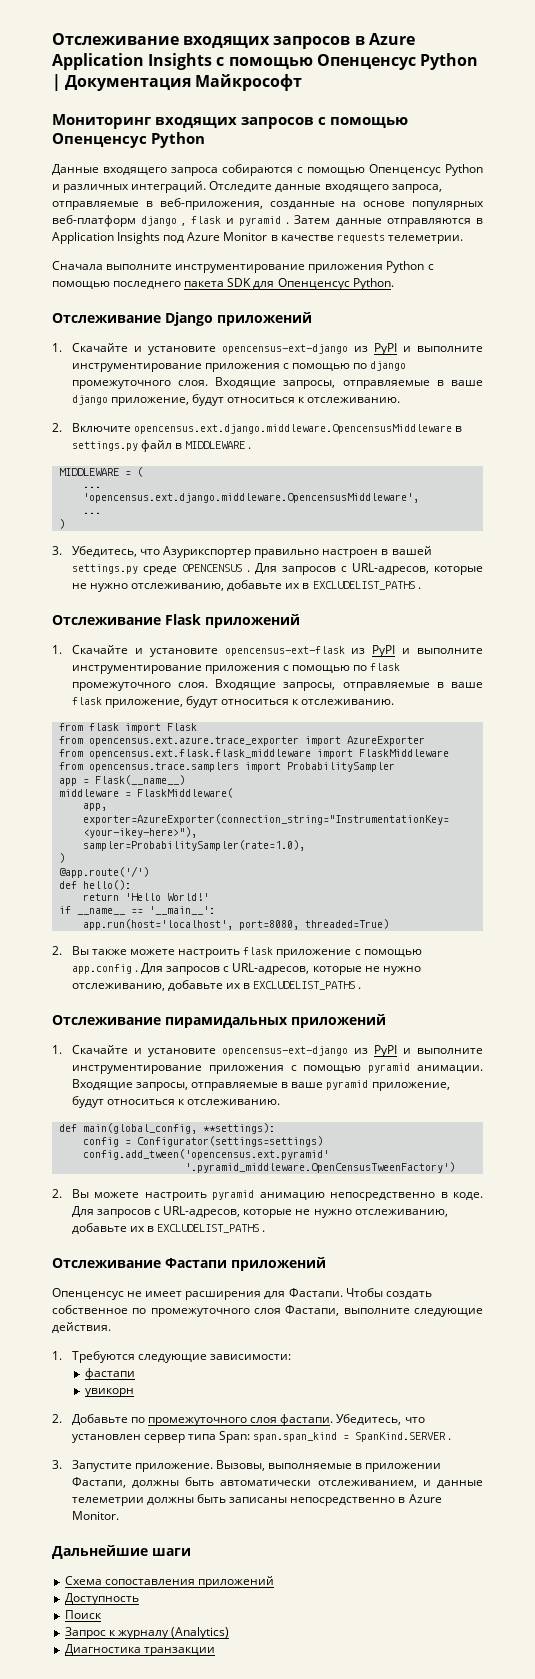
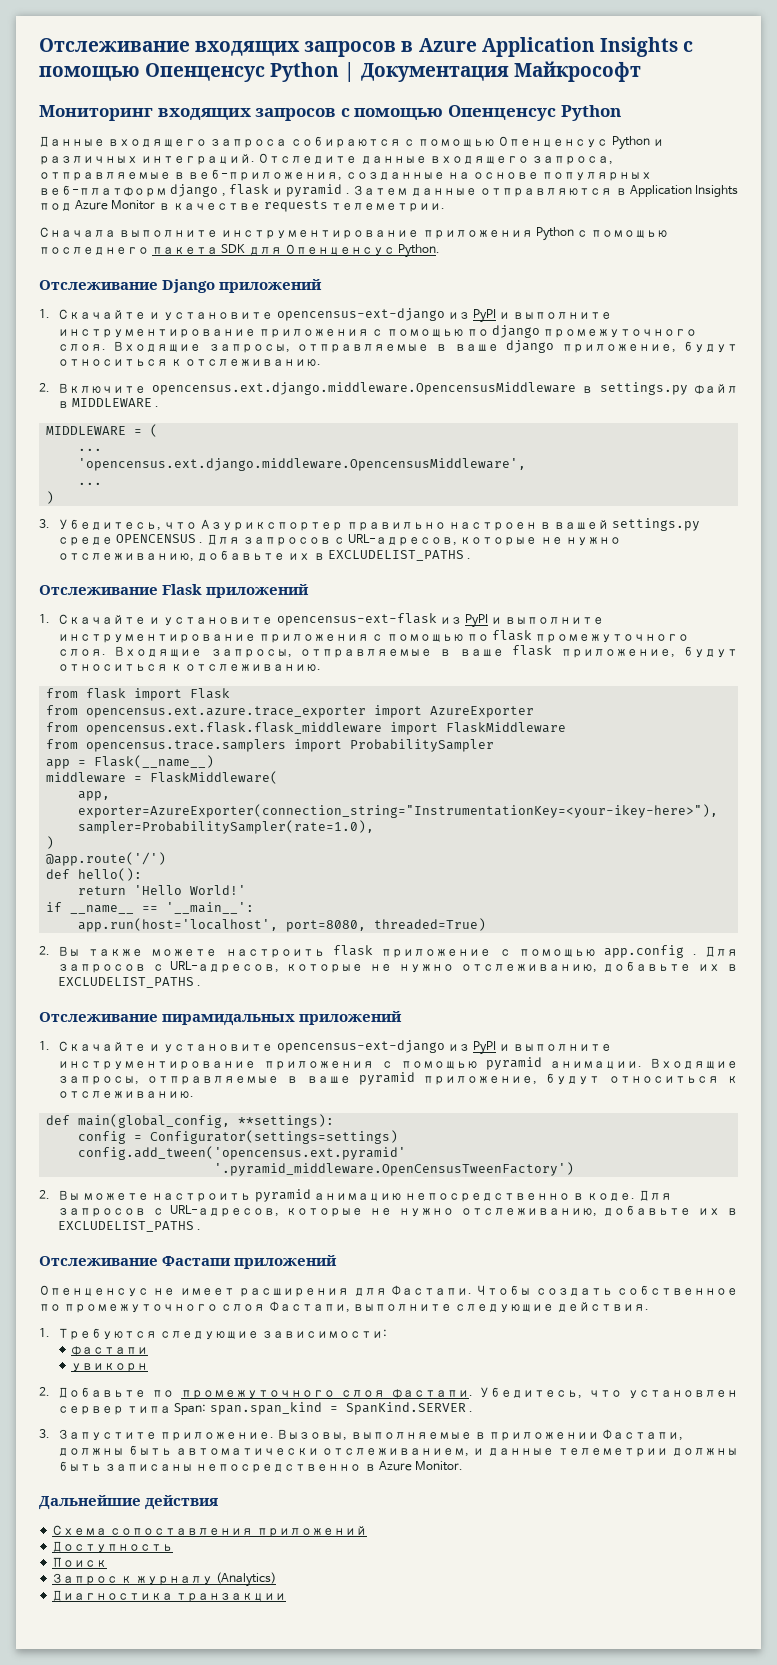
[152,1548,191,1556] шаги -> [145,1495,219,1510] действия

